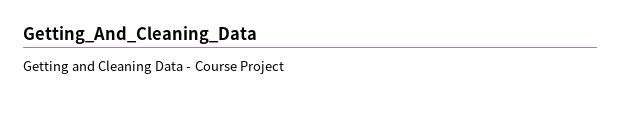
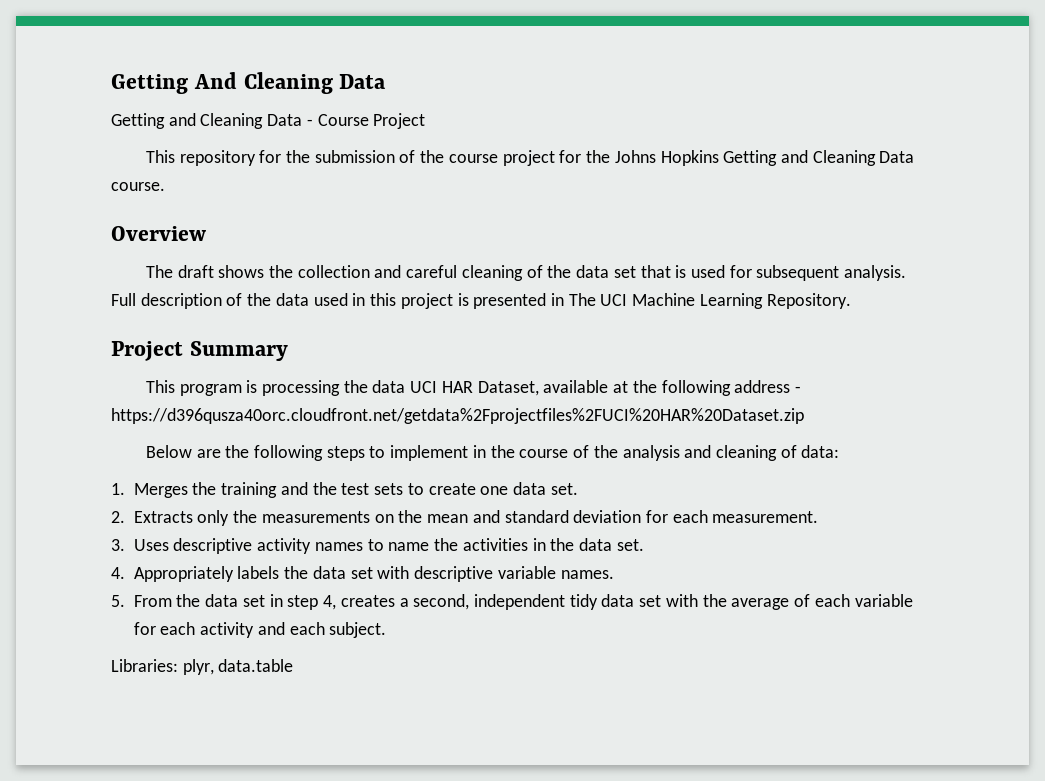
[23,26,257,44] Getting_And_Cleaning_Data -> [111,72,387,94] Getting And Cleaning Data
(285, 67) none -> [145,150,915,166] [111,182,165,191] [111,226,206,241] [145,265,907,281] [111,293,851,309] [111,341,288,361] [145,380,801,396] [111,408,804,424] [145,445,840,461] [111,482,578,498] [111,510,819,526] [111,538,644,554] [111,566,614,582] [111,594,913,610] [133,622,387,638] [111,659,294,675] // This repository for the submission of the course project for the Johns Hopkins Getting and Cleaning Data course. // Overview // The draft shows the collection and careful cleaning of the data set that is used for subsequent analysis. Full description of the data used in this project is presented in The UCI Machine Learning Repository. // Project Summary // This program is processing the data UCI HAR Dataset, available at the following address - https://d396qusza40orc.cloudfront.net/getdata%2Fprojectfiles%2FUCI%20HAR%20Dataset.zip // Below are the following steps to implement in the course of the analysis and cleaning of data: // 1. Merges the training and the test sets to create one data set. // 2. Extracts only the measurements on the mean and standard deviation for each measurement. // 3. Uses descriptive activity names to name the activities in the data set. // 4. Appropriately labels the data set with descriptive variable names. // 5. From the data set in step 4, creates a second, independent tidy data set with the average of each variable for each activity and each subject. // Libraries: plyr, data.table

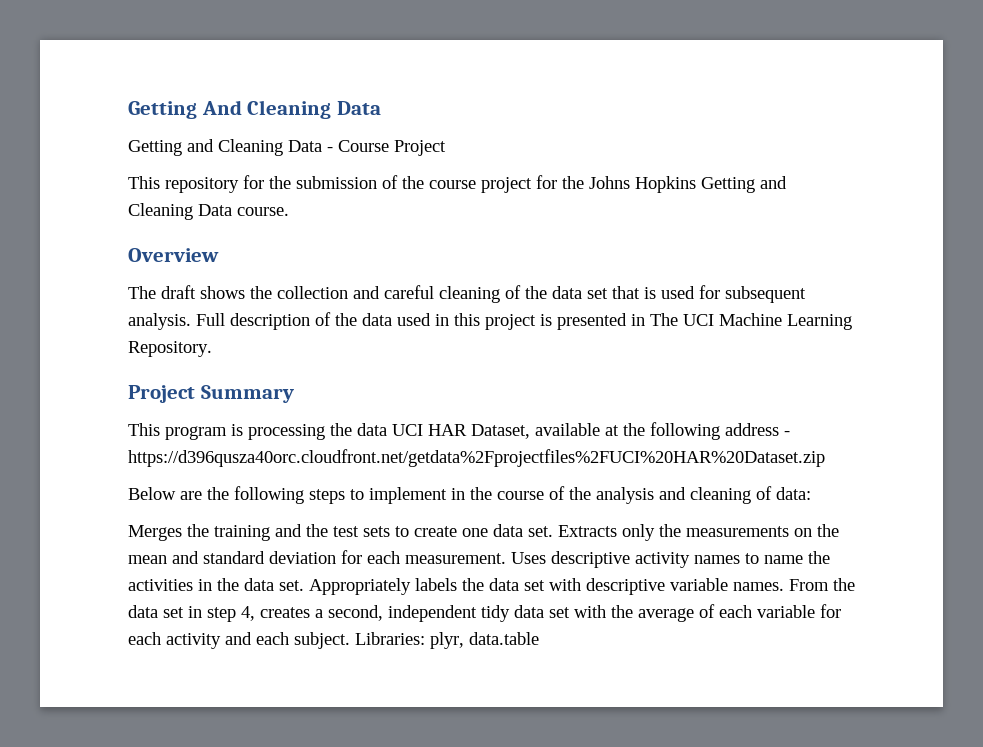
[111,483,125,495] 1. -> (811, 493) none
[111,511,125,523] // 2. -> (553, 531) none
[111,539,125,551] // 3. -> (506, 558) none
[111,567,125,579] // 4. -> (304, 585) none
[111,595,125,607] // 5. -> (784, 586) none
(387, 630) // -> (350, 640) none

